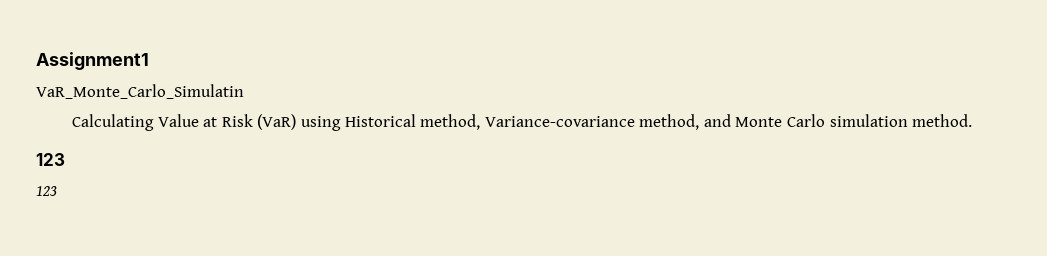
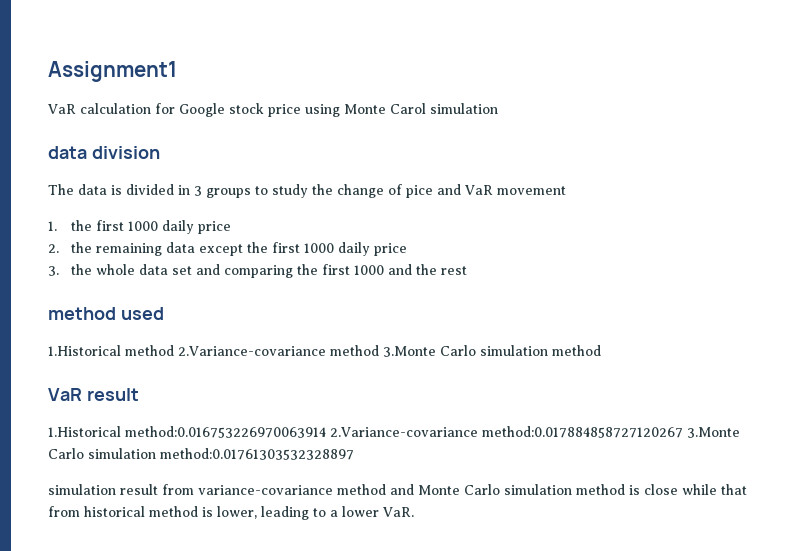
[36,84,244,99] [71,114,973,131] [36,153,65,166] [36,186,57,196] VaR_Monte_Carlo_Simulatin // Calculating Value at Risk (VaR) using Historical method, Variance-covariance method, and Monte Carlo simulation method. // 123 // 123 -> [48,103,498,117] [48,146,160,159] [48,184,566,198] [48,220,232,234] [48,242,408,256] [48,264,468,278] [48,307,164,320] [48,345,601,357] [48,388,139,401] [48,426,740,438] [48,448,354,460] [48,484,747,495] [48,506,414,520] VaR calculation for Google stock price using Monte Carol simulation // data division // The data is divided in 3 groups to study the change of pice and VaR movement // 1. the first 1000 daily price // 2. the remaining data except the first 1000 daily price // 3. the whole data set and comparing the first 1000 and the rest // method used // 1.Historical method 2.Variance-covariance method 3.Monte Carlo simulation method // VaR result // 1.Historical method:0.016753226970063914 2.Variance-covariance method:0.017884858727120267 3.Monte Carlo simulation method:0.01761303532328897 // simulation result from variance-covariance method and Monte Carlo simulation method is close while that from historical method is lower, leading to a lower VaR.

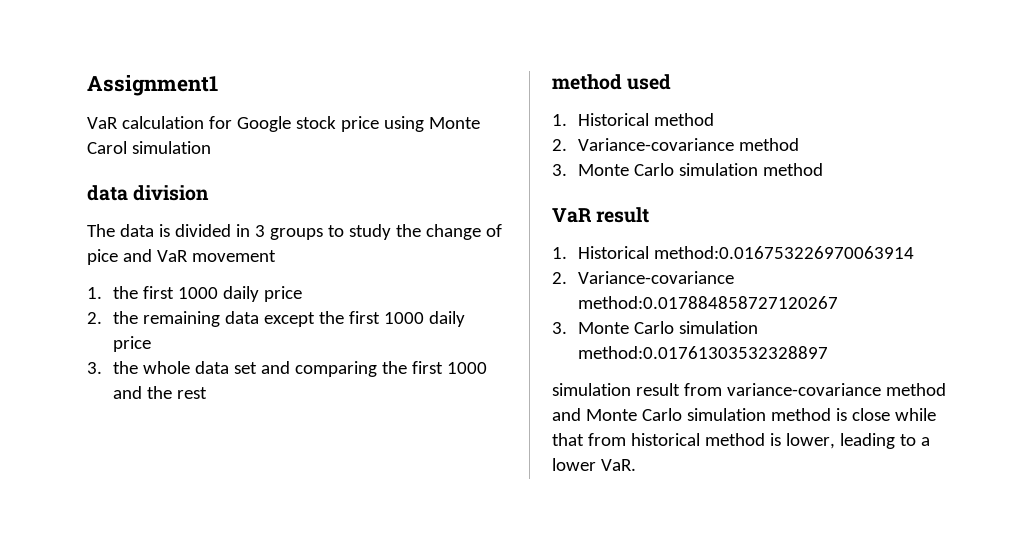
[48,345,436,357] 1.Historical method 2.Variance-covariance method 3.Monte -> [552,113,715,126] [552,138,800,151] [552,164,630,176] 1. Historical method // 2. Variance-covariance method // 3. Monte
[48,426,121,437] 1.Historical -> [552,246,650,259] 1. Historical
[330,427,478,437] 2.Variance-covariance -> [552,271,735,284] // 2. Variance-covariance
[687,427,740,438] 3.Monte -> [552,322,630,334] // 3. Monte

